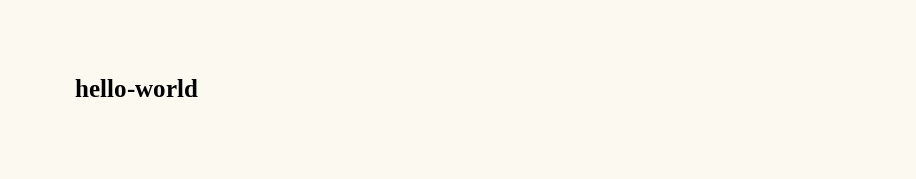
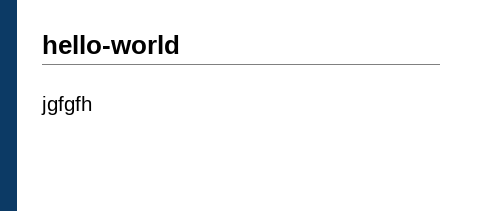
(198, 88) none -> [41,96,92,115] // jgfgfh

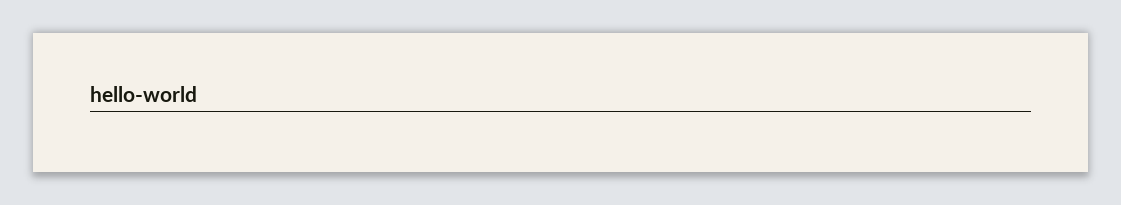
[41,96,92,115] // jgfgfh -> (197, 94) none

